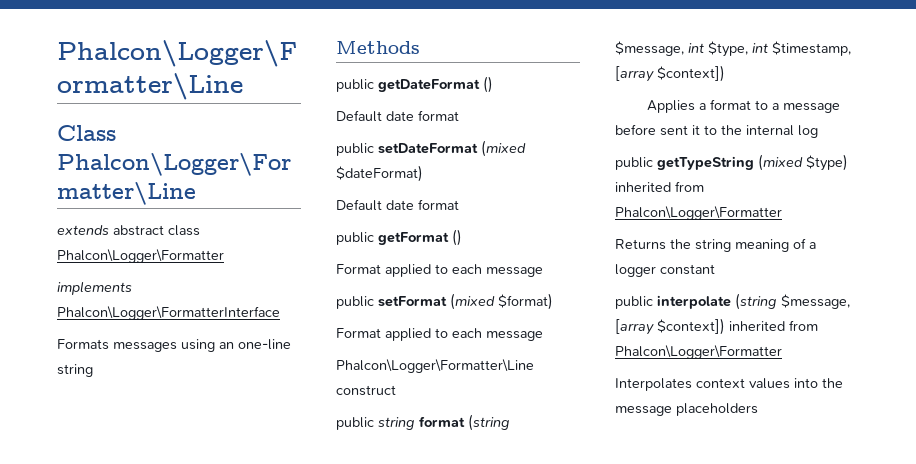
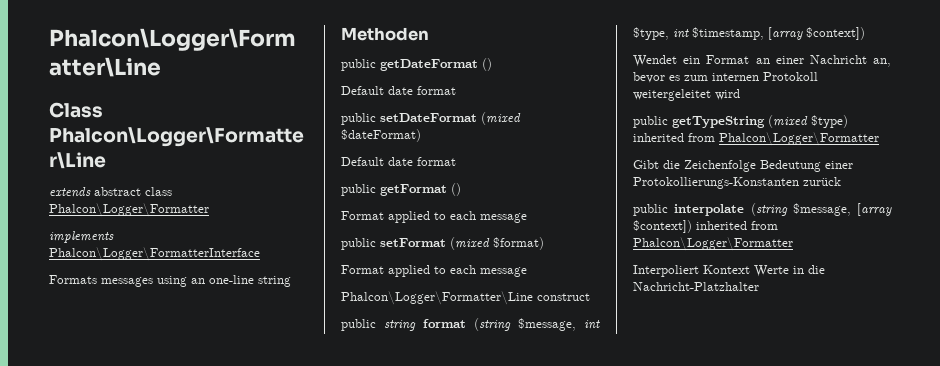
[336,41,420,54] Methods -> [341,27,429,41] Methoden
[647,99,841,113] [615,124,818,138] Applies a format to a message before sent it to the internal log -> [633,55,891,67] [633,72,818,83] [633,89,740,101] Wendet ein Format an einer Nachricht an, bevor es zum internen Protokoll weitergeleitet wird
[615,238,816,252] [615,264,715,277] Returns the string meaning of a logger constant -> [633,160,853,172] [633,177,841,189] Gibt die Zeichenfolge Bedeutung einer Protokollierungs-Konstanten zurück
[615,378,843,391] [615,403,758,416] Interpolates context values into the message placeholders -> [633,265,825,277] [633,282,759,291] Interpoliert Kontext Werte in die Nachricht-Platzhalter

